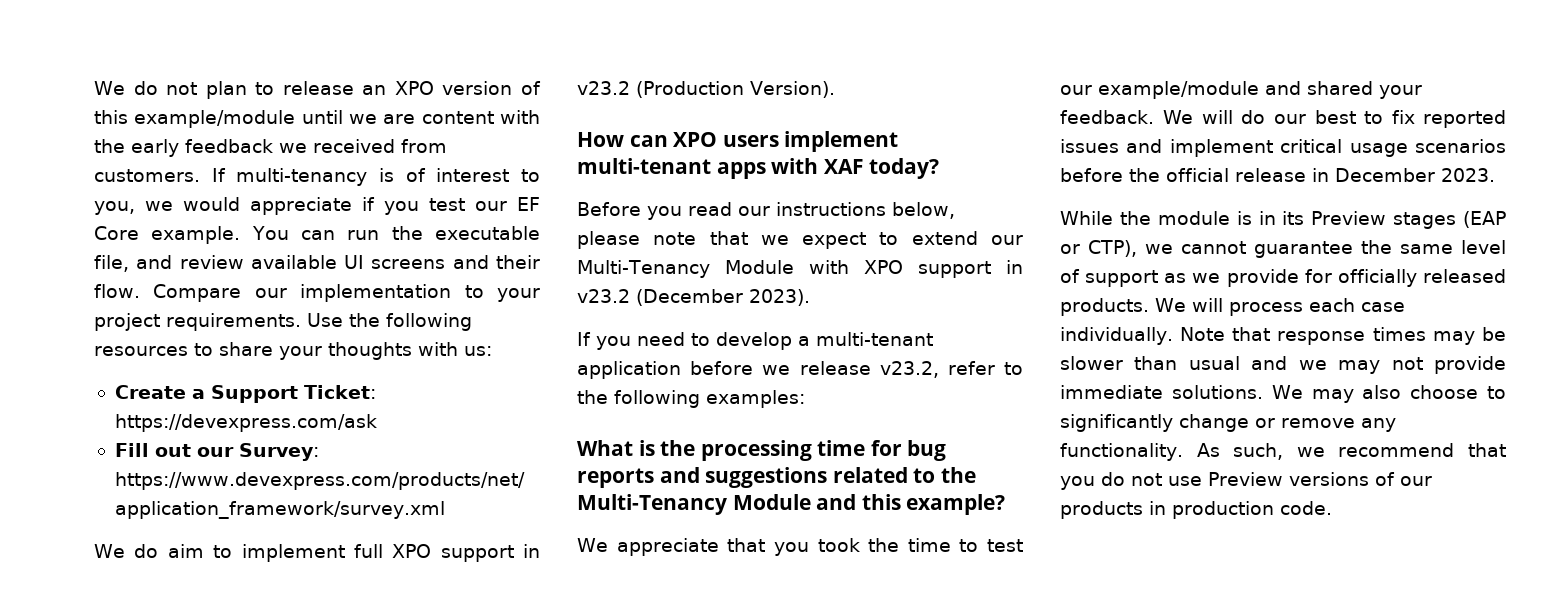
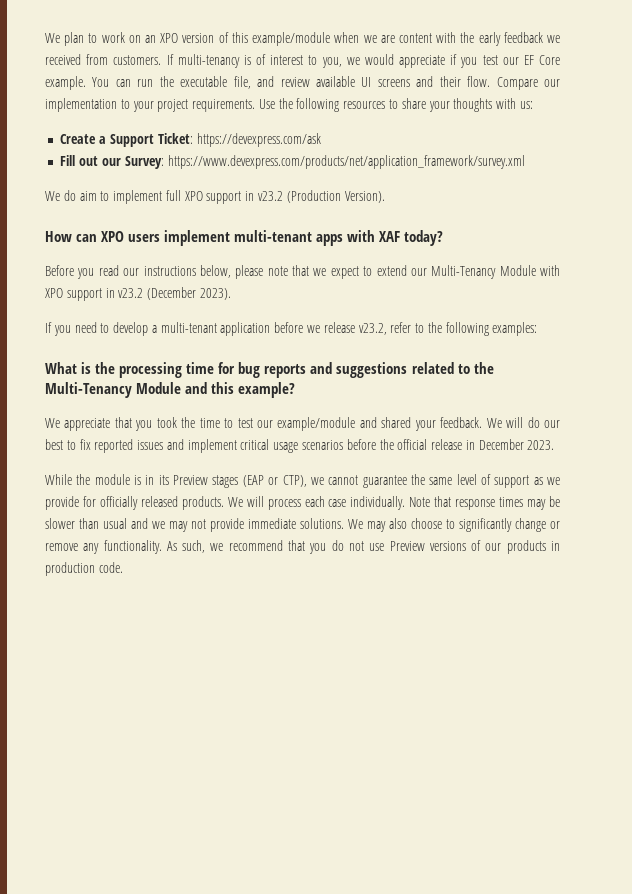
[94,81,354,99] We do not plan to release -> [45,32,141,46] We plan to work on
[301,110,343,124] until -> [334,32,360,43] when

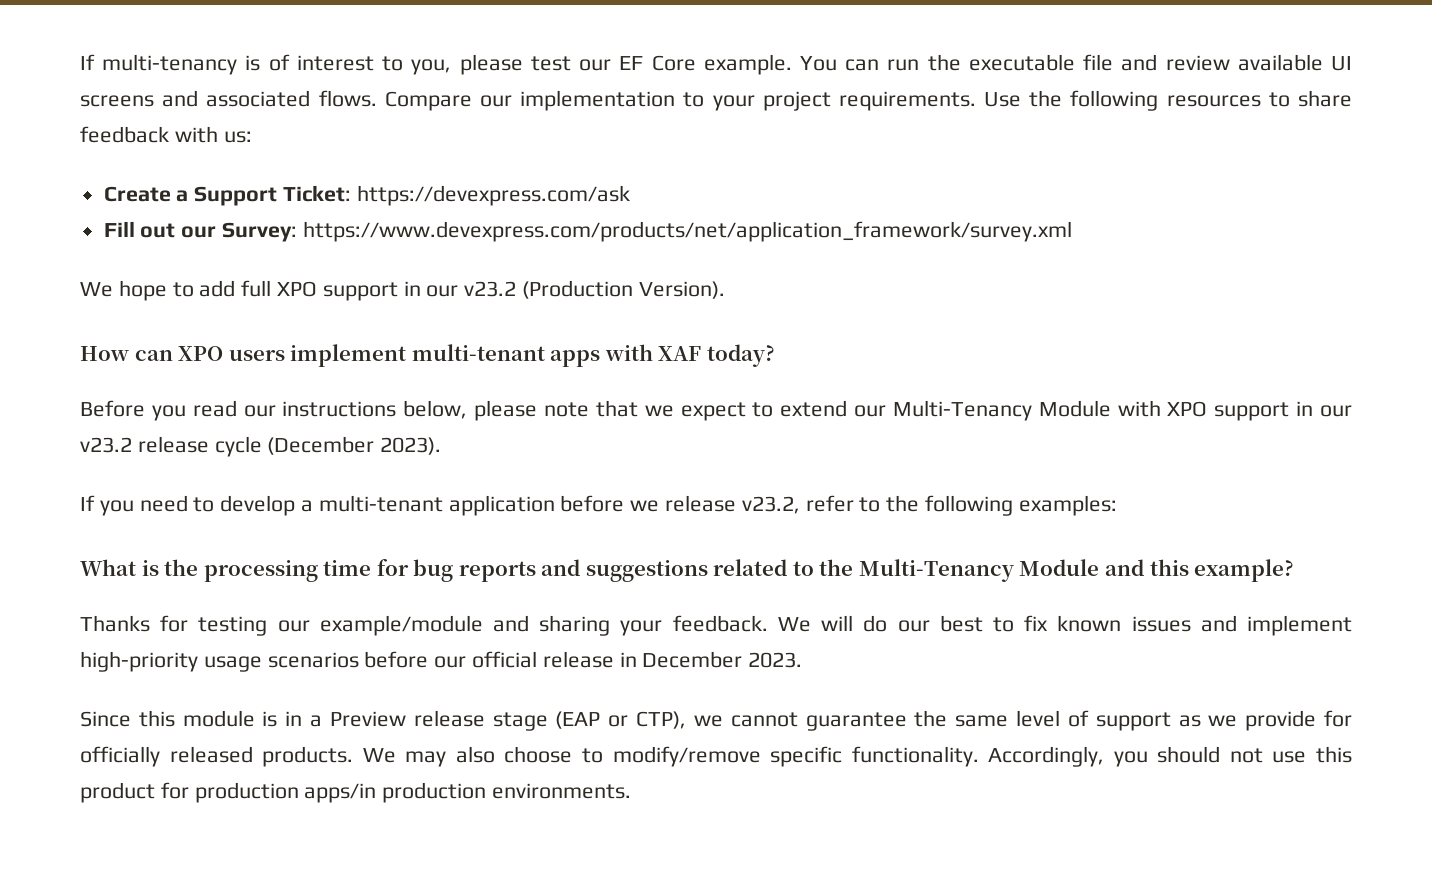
[45,32,560,46] [45,54,162,65] We plan to work on an XPO version of this example/module when we are content with the early feedback we received from customers. -> (80, 62) none
[346,54,478,68] we would appreciate if you -> [459,54,523,75] please
[233,76,251,89] file, -> [1083,54,1114,71] file
[439,76,491,87] their flow. -> [206,90,377,107] associated flows.
[428,98,493,112] your thoughts -> [80,126,169,143] feedback
[63,190,163,204] do aim to implement -> [118,280,236,301] hope to add
(255, 196) none -> [426,285,459,297] our
[118,288,144,298] v23.2 -> [1319,405,1352,417] [80,436,262,457] our v23.2 release cycle
[45,417,253,431] We appreciate that you took the time to test -> [80,615,268,636] Thanks for testing
[381,417,412,428] shared -> [539,615,611,636] sharing
[94,439,134,453] reported -> [1057,615,1122,632] known
[240,439,270,450] critical -> [80,651,198,672] high-priority
[379,439,394,450] the -> [434,656,467,668] our
[45,474,91,485] While the -> [80,710,175,727] Since this
[158,475,239,488] its Preview stages -> [310,710,548,731] a Preview release stage
[246,496,560,510] [45,518,560,532] [45,540,561,554] [45,562,123,576] will process each case individually. Note that response times may be slower than usual and we may not provide immediate solutions. We may also choose to significantly change or remove any functionality. As such, we recommend that you do not use Preview versions of our products in production code. -> [405,746,1352,767] [80,782,632,803] may also choose to modify/remove specific functionality. Accordingly, you should not use this product for production apps/in production environments.

